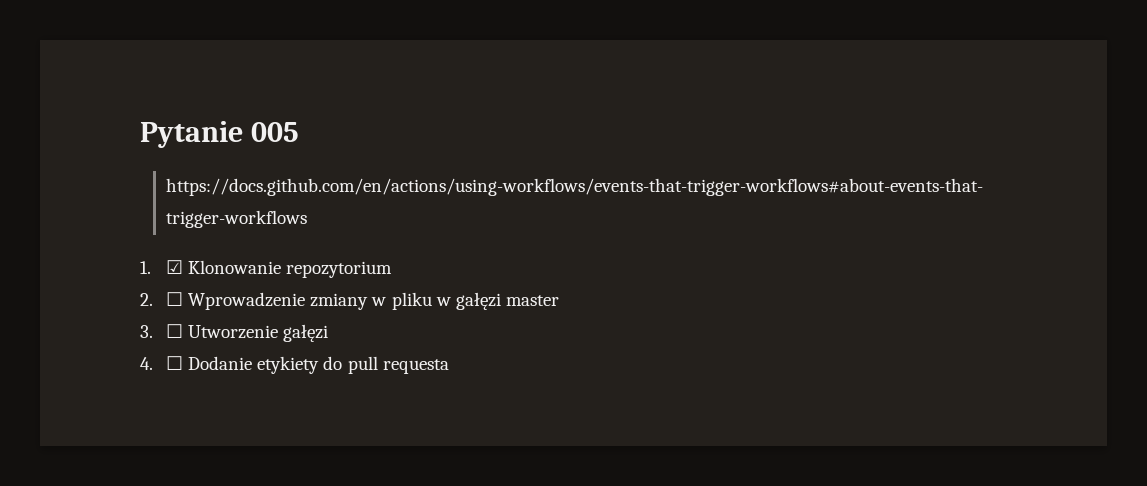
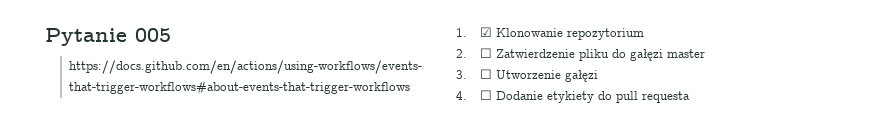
[188,292,451,310] Wprowadzenie zmiany w pliku w -> [495,49,626,61] Zatwierdzenie pliku do

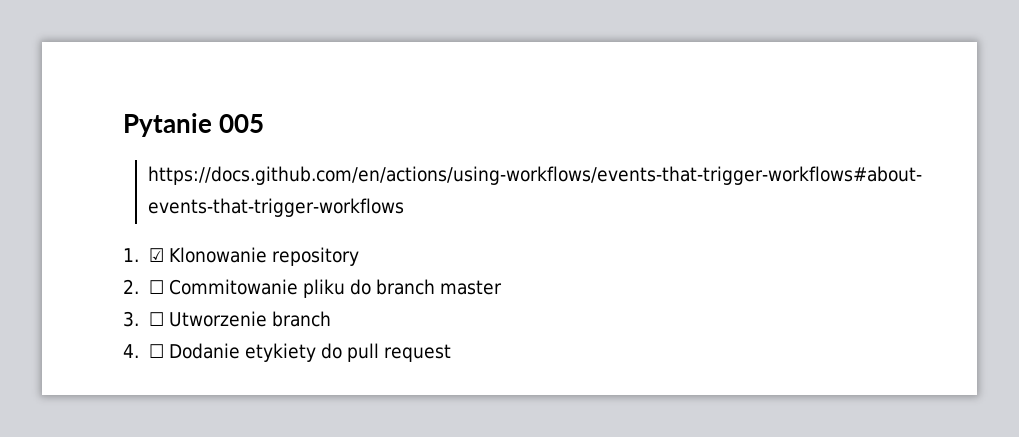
[566,28,644,40] repozytorium -> [271,247,359,266] repository
[495,49,575,58] Zatwierdzenie -> [168,279,298,295] Commitowanie
[629,49,663,61] gałęzi -> [376,279,436,295] branch
[564,70,598,82] gałęzi -> [271,311,331,327] branch
[641,91,690,103] requesta -> [384,344,452,362] request

